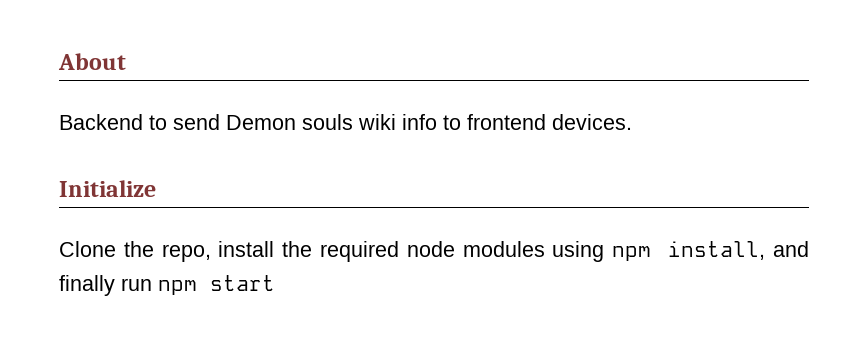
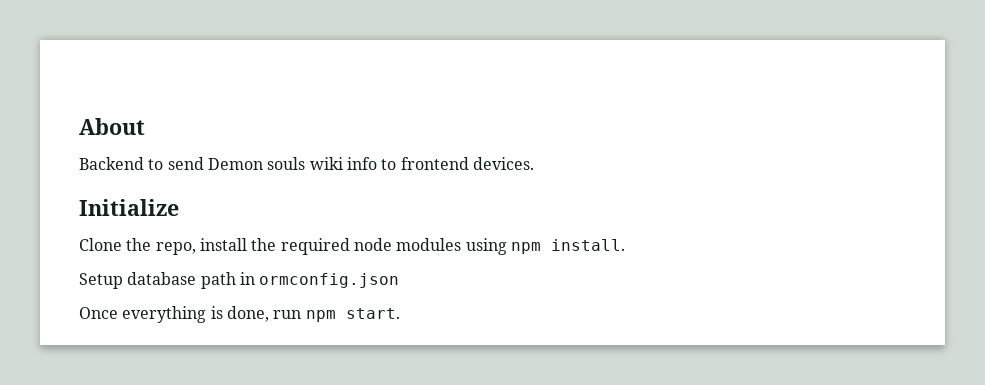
[668,241,809,260] [59,275,115,296] install, and finally -> [550,239,625,251] [79,272,400,289] [79,306,269,323] install. // Setup database path in ormconfig.json // Once everything is done,
[210,275,275,291] start -> [345,308,400,319] start.

